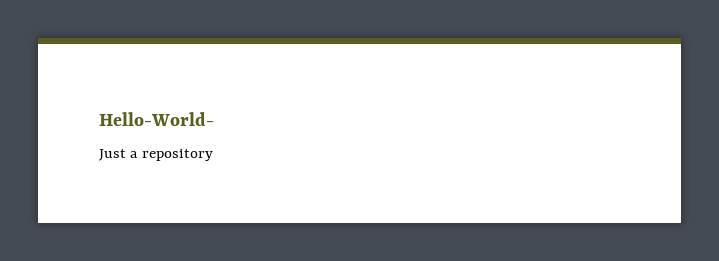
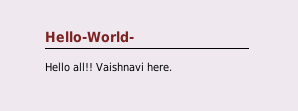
[99,149,213,161] Just a repository -> [45,62,172,72] Hello all!! Vaishnavi here.

